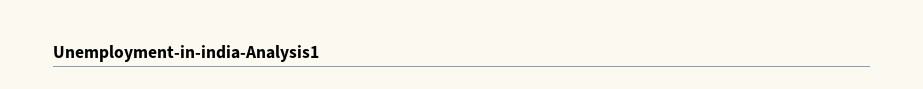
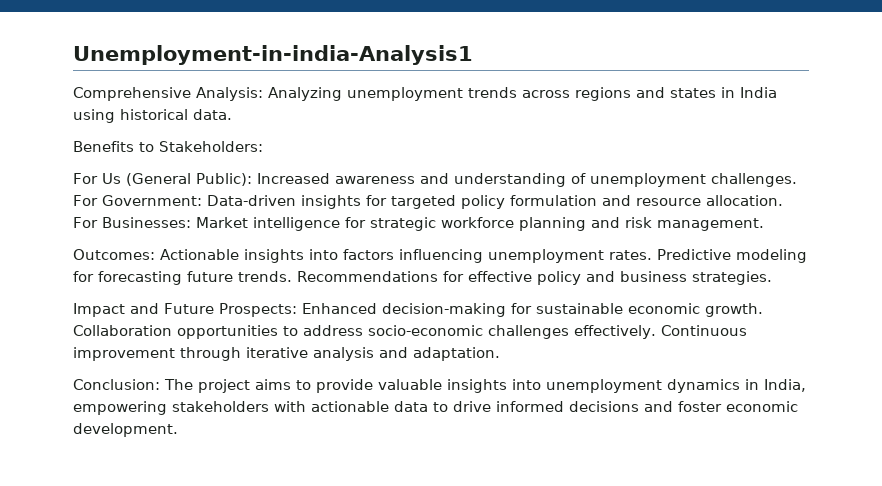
(319, 53) none -> [73,87,777,101] [73,109,232,123] [73,141,263,152] [73,173,797,187] [73,195,783,209] [73,217,764,231] [73,249,807,263] [73,271,772,285] [73,303,763,317] [73,325,747,339] [73,347,500,361] [73,379,806,393] [73,401,798,415] [73,423,178,437] // Comprehensive Analysis: Analyzing unemployment trends across regions and states in India using historical data. // Benefits to Stakeholders: // For Us (General Public): Increased awareness and understanding of unemployment challenges. For Government: Data-driven insights for targeted policy formulation and resource allocation. For Businesses: Market intelligence for strategic workforce planning and risk management. // Outcomes: Actionable insights into factors influencing unemployment rates. Predictive modeling for forecasting future trends. Recommendations for effective policy and business strategies. // Impact and Future Prospects: Enhanced decision-making for sustainable economic growth. Collaboration opportunities to address socio-economic challenges effectively. Continuous improvement through iterative analysis and adaptation. // Conclusion: The project aims to provide valuable insights into unemployment dynamics in India, empowering stakeholders with actionable data to drive informed decisions and foster economic development.

